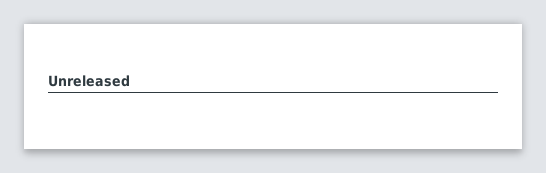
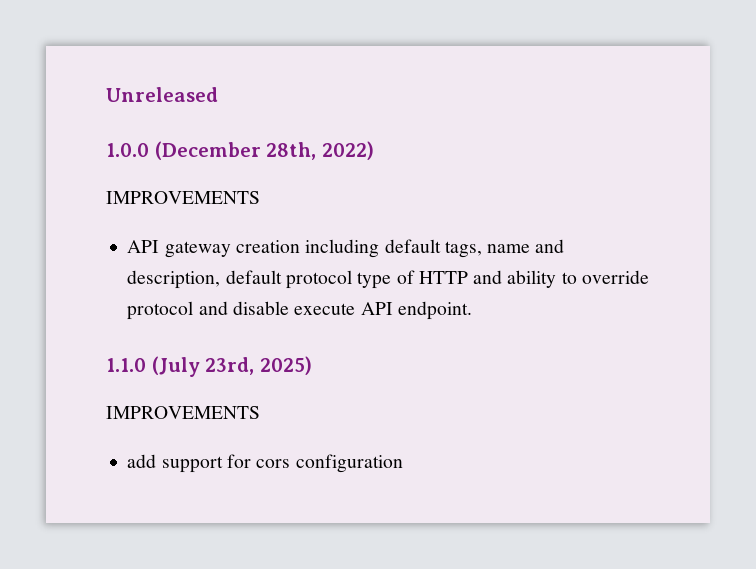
(130, 81) none -> [106,141,374,160] [106,191,260,204] [127,239,565,258] [127,270,649,289] [127,301,472,320] [106,356,312,377] [106,406,260,419] [127,454,403,473] // 1.0.0 (December 28th, 2022) // IMPROVEMENTS // API gateway creation including default tags, name and description, default protocol type of HTTP and ability to override protocol and disable execute API endpoint. // 1.1.0 (July 23rd, 2025) // IMPROVEMENTS // add support for cors configuration

